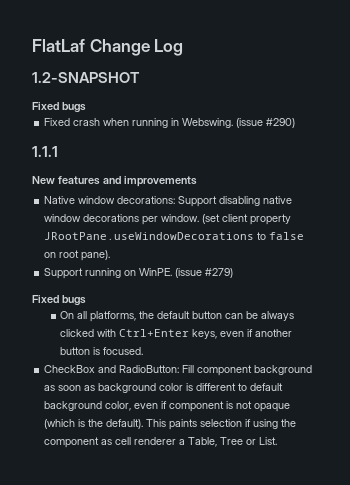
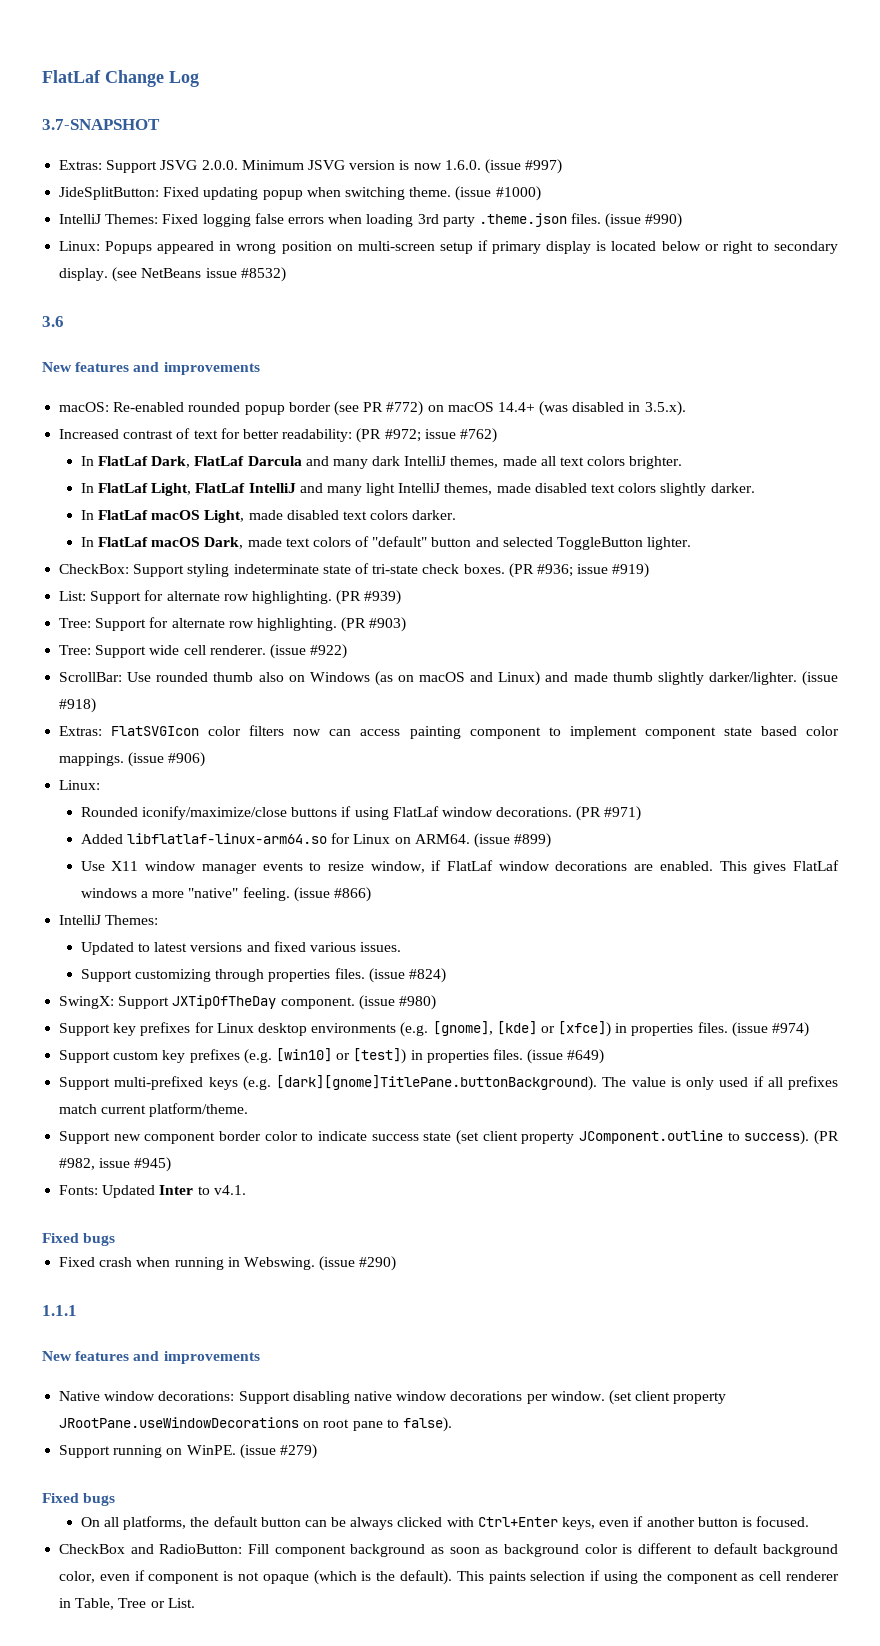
[32,72,140,83] 1.2-SNAPSHOT -> [42,119,160,130] [59,159,563,174] [59,186,541,201] [59,213,683,228] [59,240,839,254] [59,267,286,282] [42,316,64,327] [42,362,260,375] [59,401,686,416] [59,428,497,443] [80,456,683,469] [80,483,755,496] [80,510,457,523] [80,536,692,550] [59,563,650,578] [59,590,402,605] [59,617,407,632] [59,644,348,659] [59,671,839,686] [59,698,97,713] [59,725,840,739] [59,752,206,767] [59,780,101,790] [80,806,642,821] [80,833,552,848] [80,860,839,874] [80,887,371,902] [59,915,159,925] [80,941,402,955] [80,968,446,983] [59,995,436,1010] [59,1021,810,1037] [59,1048,605,1064] [59,1075,838,1091] [59,1103,249,1117] [59,1130,839,1145] [59,1157,172,1172] [59,1185,246,1198] 3.7-SNAPSHOT // Extras: Support JSVG 2.0.0. Minimum JSVG version is now 1.6.0. (issue #997) // JideSplitButton: Fixed updating popup when switching theme. (issue #1000) // IntelliJ Themes: Fixed logging false errors when loading 3rd party .theme.json files. (issue #990) // Linux: Popups appeared in wrong position on multi-screen setup if primary display is located below or right to secondary display. (see NetBeans issue #8532) // 3.6 // New features and improvements // macOS: Re-enabled rounded popup border (see PR #772) on macOS 14.4+ (was disabled in 3.5.x). // Increased contrast of text for better readability: (PR #972; issue #762) // In FlatLaf Dark, FlatLaf Darcula and many dark IntelliJ themes, made all text colors brighter. // In FlatLaf Light, FlatLaf IntelliJ and many light IntelliJ themes, made disabled text colors slightly darker. // In FlatLaf macOS Light, made disabled text colors darker. // In FlatLaf macOS Dark, made text colors of "default" button and selected ToggleButton lighter. // CheckBox: Support styling indeterminate state of tri-state check boxes. (PR #936; issue #919) // List: Support for alternate row highlighting. (PR #939) // Tree: Support for alternate row highlighting. (PR #903) // Tree: Support wide cell renderer. (issue #922) // ScrollBar: Use rounded thumb also on Windows (as on macOS and Linux) and made thumb slightly darker/lighter. (issue #918) // Extras: FlatSVGIcon color filters now can access painting component to implement component state based color mappings. (issue #906) // Linux: // Rounded iconify/maximize/close buttons if using FlatLaf window decorations. (PR #971) // Added libflatlaf-linux-arm64.so for Linux on ARM64. (issue #899) // Use X11 window manager events to resize window, if FlatLaf window decorations are enabled. This gives FlatLaf windows a more "native" feeling. (issue #866) // IntelliJ Themes: // Updated to latest versions and fixed various issues. // Support customizing through properties files. (issue #824) // SwingX: Support JXTipOfTheDay component. (issue #980) // Support key prefixes for Linux desktop environments (e.g. [gnome], [kde] or [xfce]) in properties files. (issue #974) // Support custom key prefixes (e.g. [win10] or [test]) in properties files. (issue #649) // Support multi-prefixed keys (e.g. [dark][gnome]TitlePane.buttonBackground). The value is only used if all prefixes match current platform/theme. // Support new component border color to indicate success state (set client property JComponent.outline to success). (PR #982, issue #945) // Fonts: Updated Inter to v4.1.
[257,232,305,240] [44,250,111,261] to false on root pane). -> [303,1417,452,1432] on root pane to false).
[179,439,186,445] a -> [59,1598,72,1608] in

